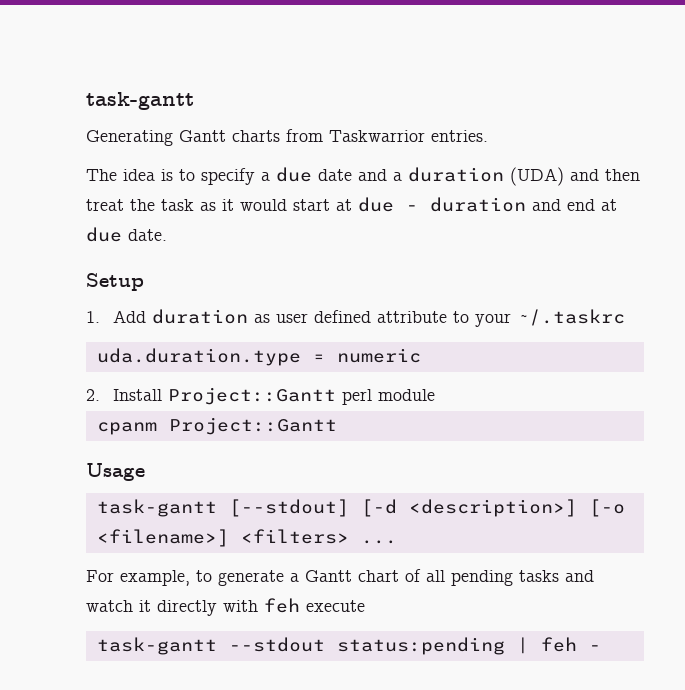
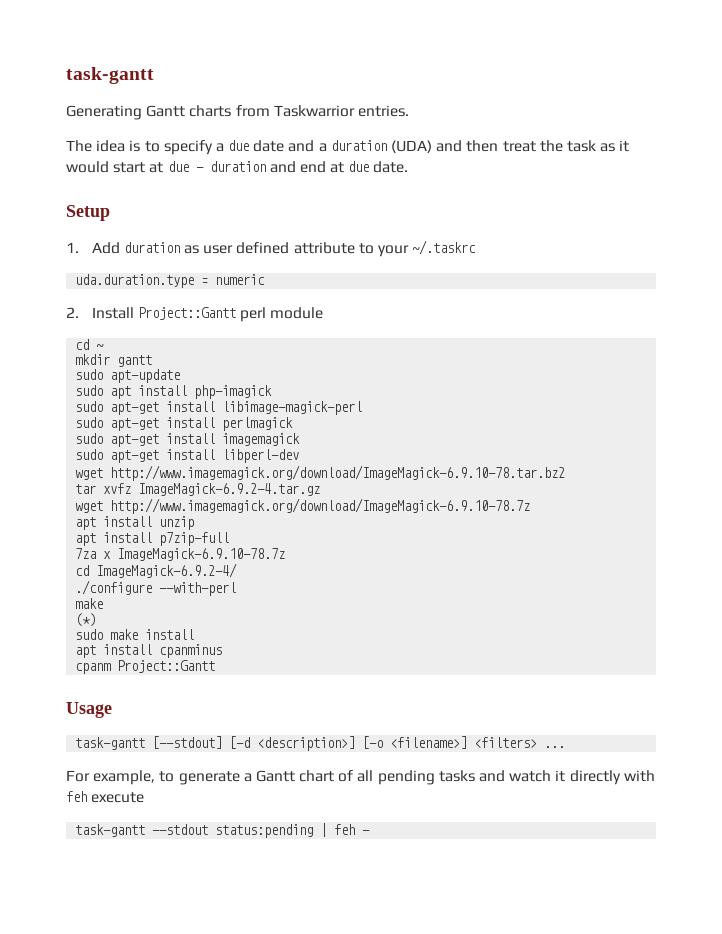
(435, 395) none -> [75,339,105,350] [75,354,153,367] [75,369,181,383] [75,385,273,399] [75,401,363,415] [75,417,294,431] [75,433,301,447] [75,449,300,463] [75,465,566,481] [75,483,321,496] [75,498,531,514] [75,516,195,530] [75,532,230,546] [75,548,286,561] [75,563,238,578] [75,580,237,596] [75,598,104,609] [75,613,97,627] [75,629,195,640] [75,644,223,658] // cd ~ // mkdir gantt // sudo apt-update // sudo apt install php-imagick // sudo apt-get install libimage-magick-perl // sudo apt-get install perlmagick // sudo apt-get install imagemagick // sudo apt-get install libperl-dev // wget http://www.imagemagick.org/download/ImageMagick-6.9.10-78.tar.bz2 // tar xvfz ImageMagick-6.9.2-4.tar.gz // wget http://www.imagemagick.org/download/ImageMagick-6.9.10-78.7z // apt install unzip // apt install p7zip-full // 7za x ImageMagick-6.9.10-78.7z // cd ImageMagick-6.9.2-4/ // ./configure --with-perl // make // (*) // sudo make install // apt install cpanminus

